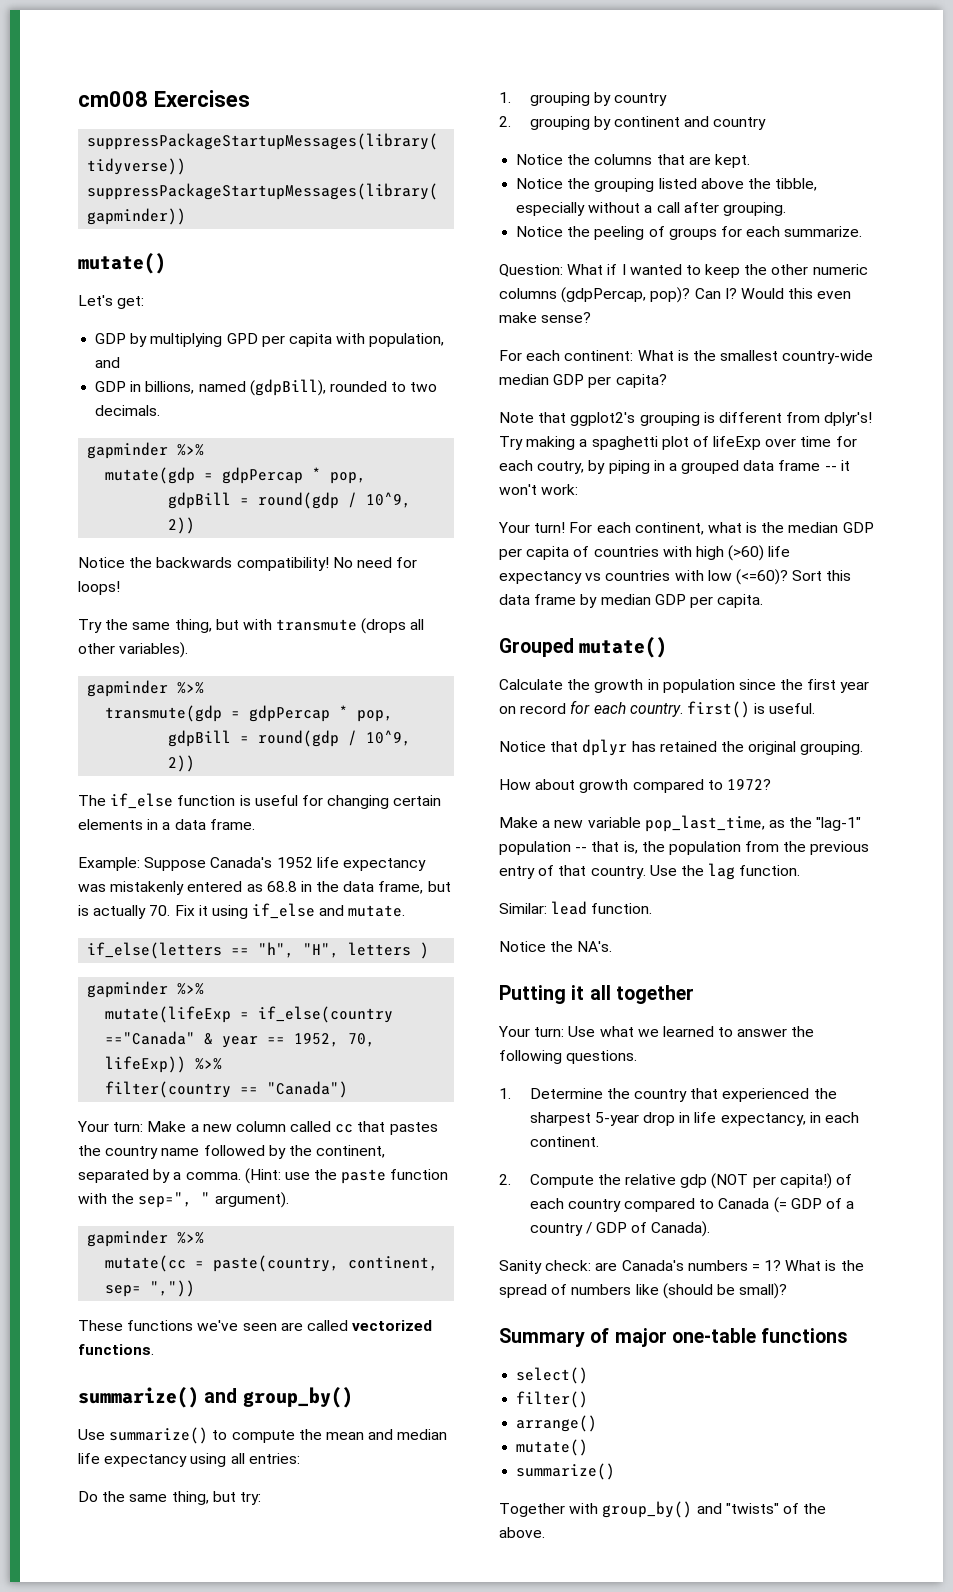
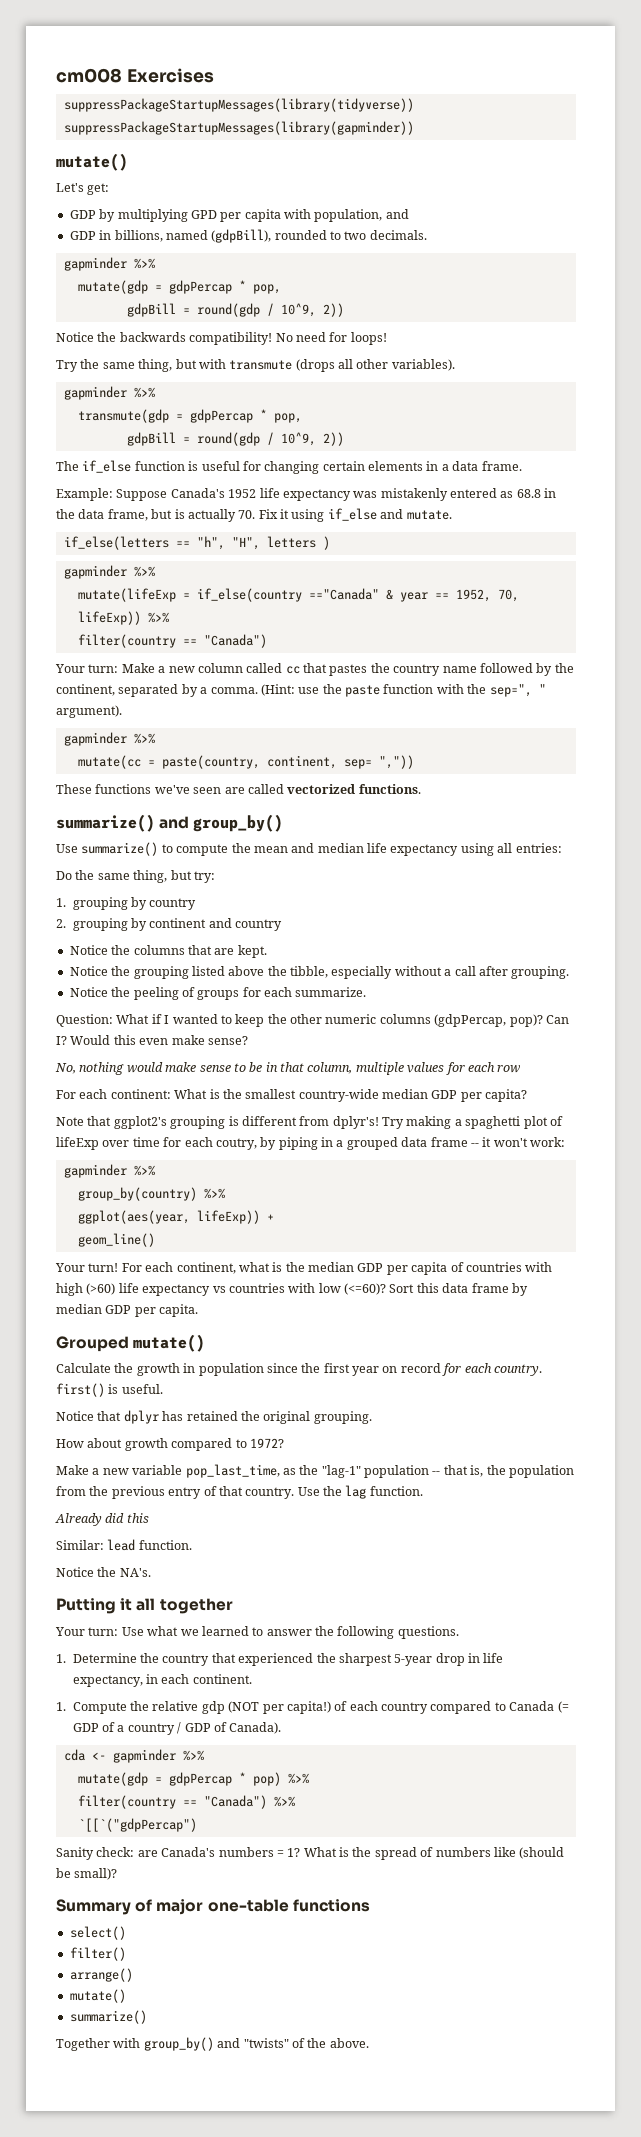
(592, 317) none -> [55,1062,521,1075] // No, nothing would make sense to be in that column, multiple values for each row
(579, 489) none -> [63,1164,155,1178] [77,1187,225,1201] [77,1210,274,1224] [77,1233,155,1247] // gapminder %>% // group_by(country) %>% // ggplot(aes(year, lifeExp)) + // geom_line()
(801, 870) none -> [55,1513,149,1526] // Already did this
[499,1174,511,1185] 2. -> [56,1702,66,1711] 1.
(711, 1229) none -> [63,1749,204,1763] [77,1772,309,1786] [77,1795,295,1809] [77,1818,197,1832] // cda <- gapminder %>% // mutate(gdp = gdpPercap * pop) %>% // filter(country == "Canada") %>% // `[[`("gdpPercap")

